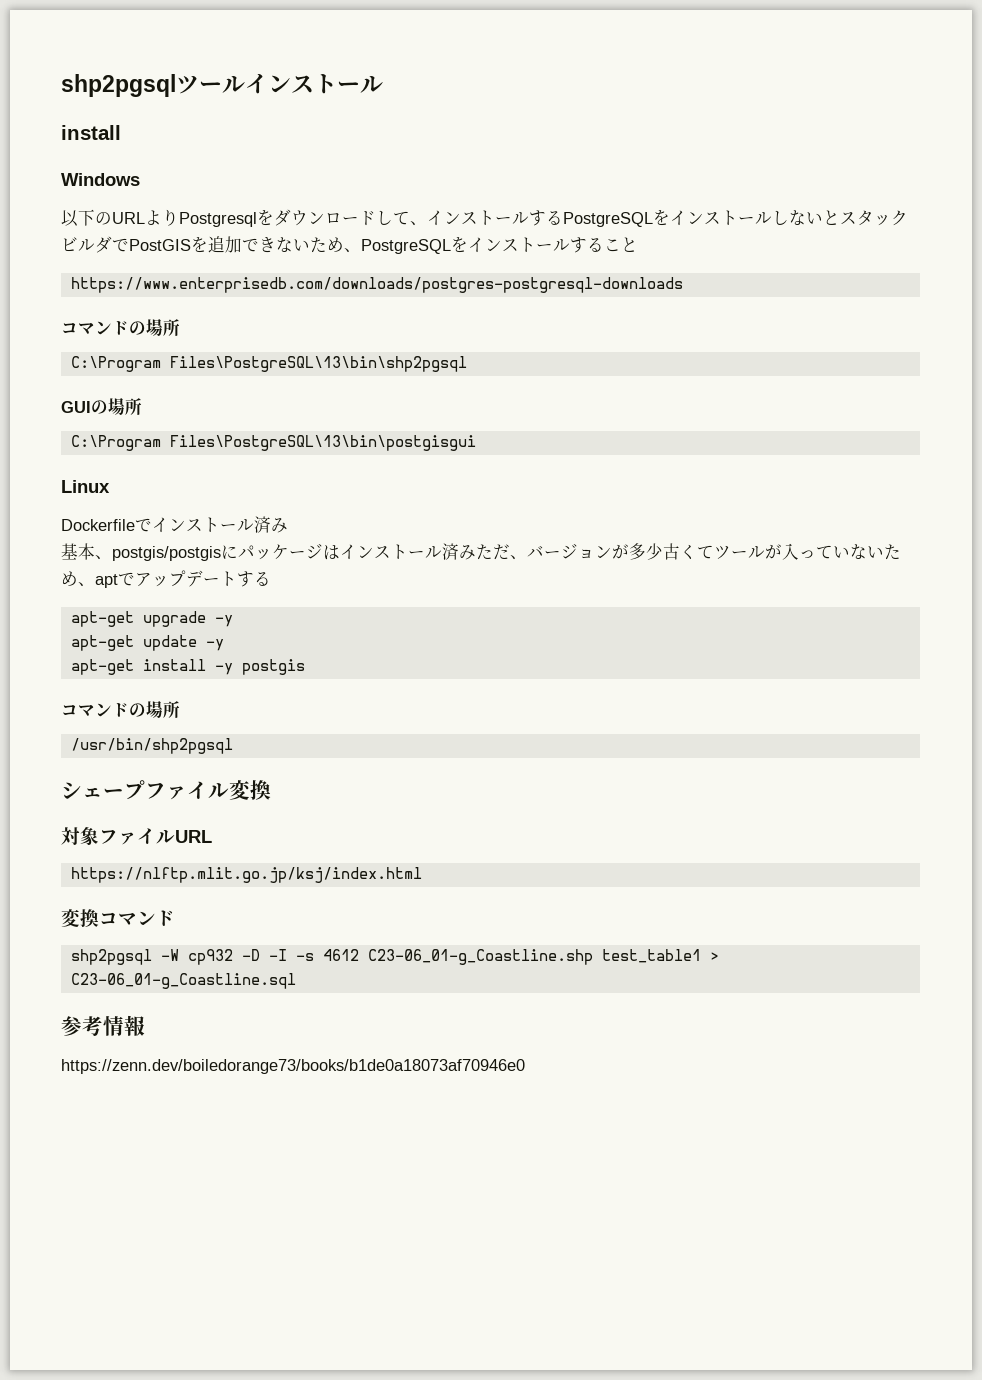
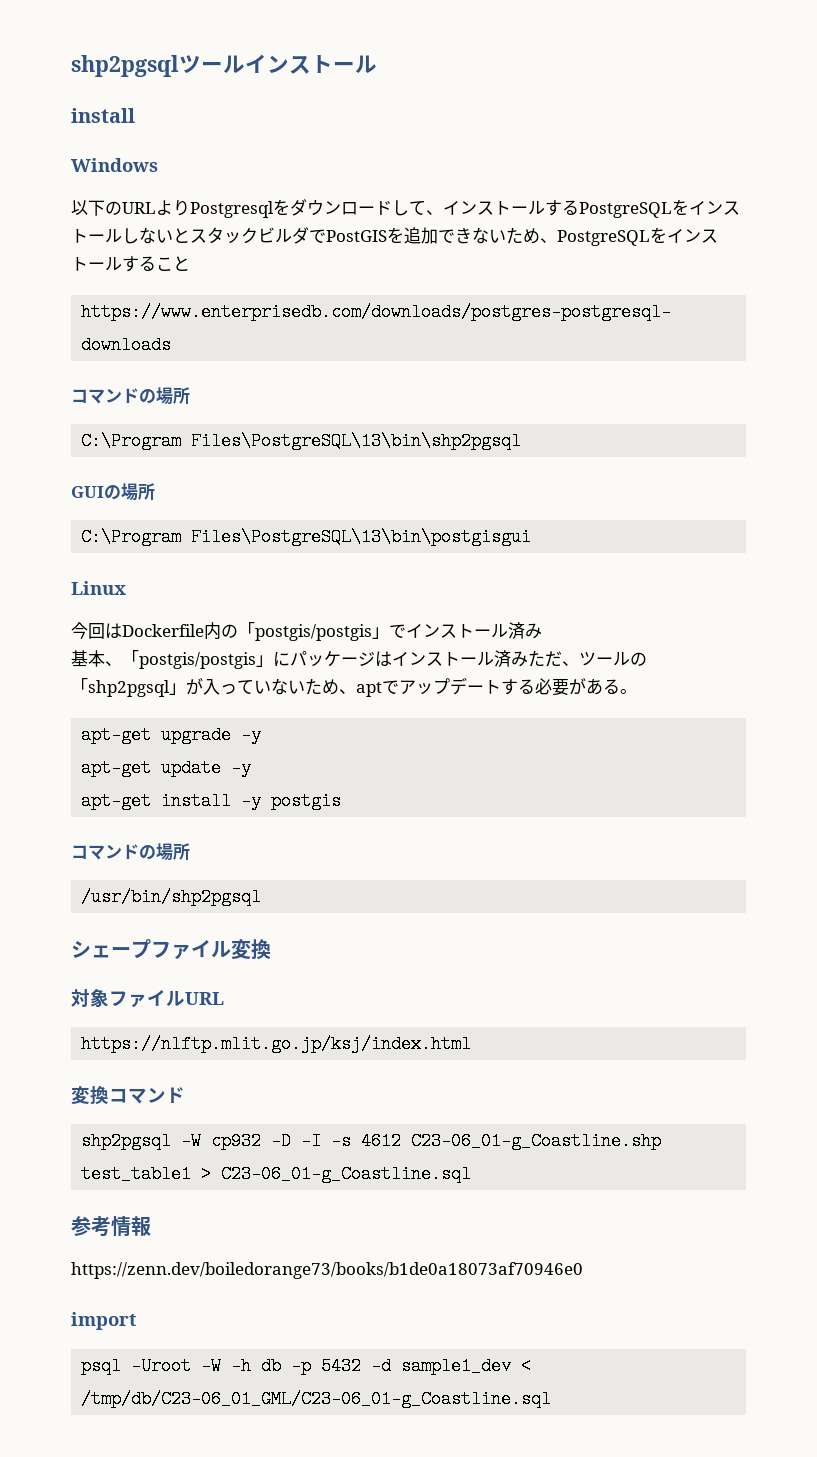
[61,519,135,531] Dockerfile -> [71,622,389,641] 今回はDockerfile内の「postgis/postgis」
[112,546,221,561] postgis/postgis -> [122,650,273,669] 「postgis/postgis」
[527,543,765,560] バージョンが多少古くてツール -> [579,652,647,666] [71,678,186,697] ツールの「shp2pgsql」
(271, 578) none -> [535,678,637,696] 必要がある。
(525, 1066) none -> [71,1312,137,1330] [81,1357,532,1375] [81,1390,552,1408] // import // psql -Uroot -W -h db -p 5432 -d sample1_dev < /tmp/db/C23-06_01_GML/C23-06_01-g_Coastline.sql

